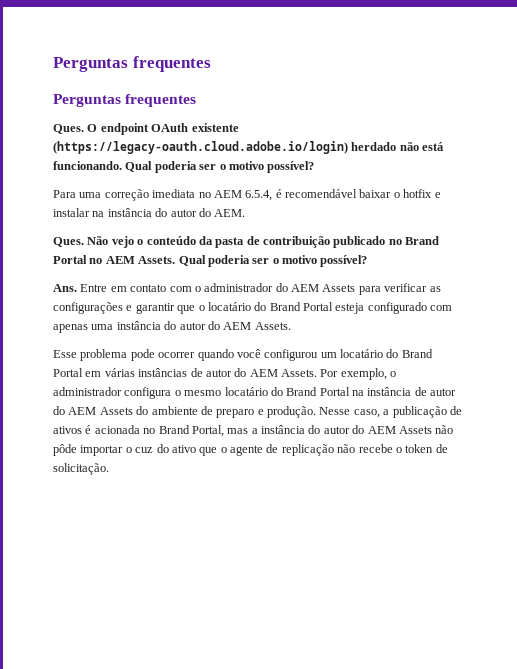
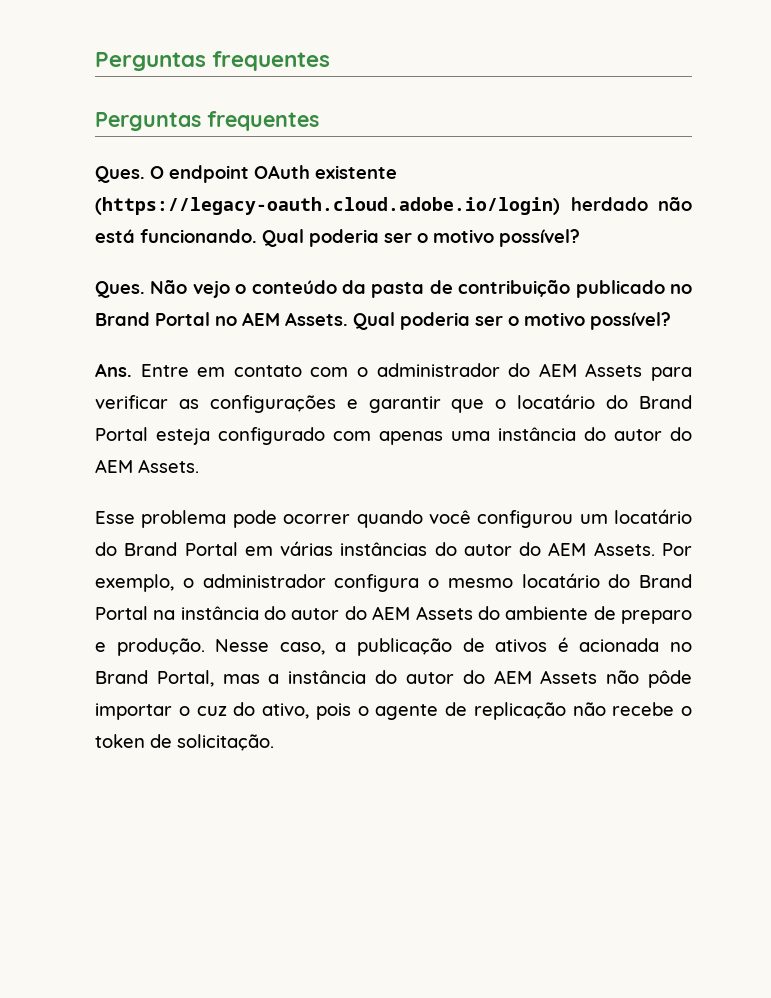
[53,189,441,201] [53,208,246,217] // Para uma correção imediata no AEM 6.5.4, é recomendável baixar o hotfix e instalar na instância do autor do AEM. -> (580, 238) none
[190,368,203,377] de -> [434,542,457,556] do
[414,387,427,396] de -> [264,606,287,620] do
[171,445,218,456] ativo que -> [262,703,351,720] ativo, pois

